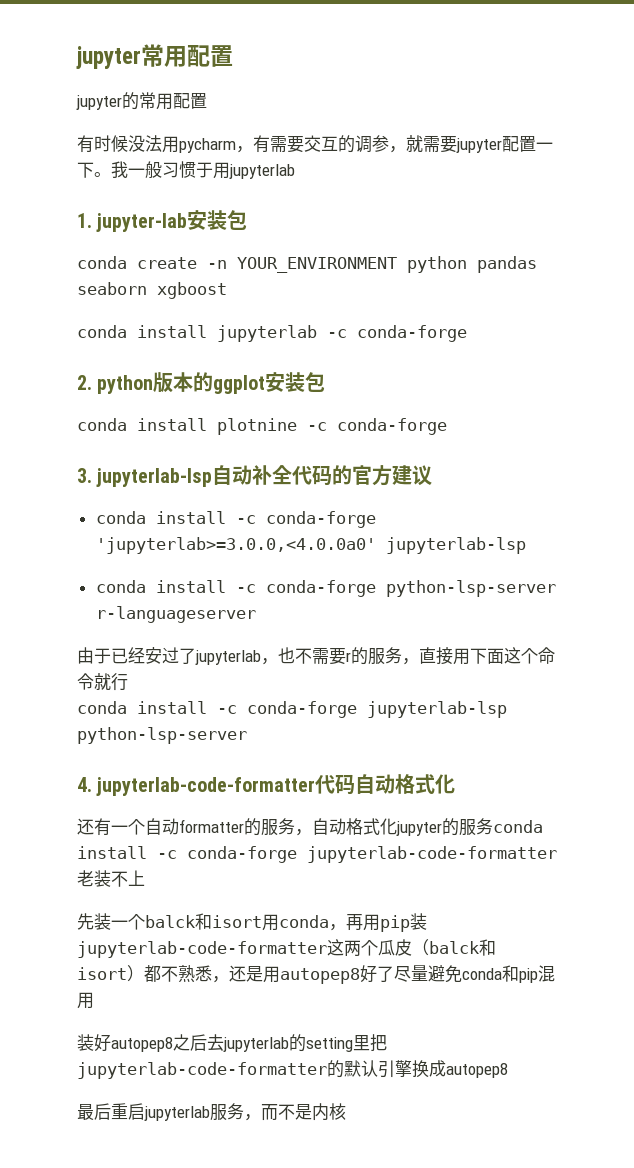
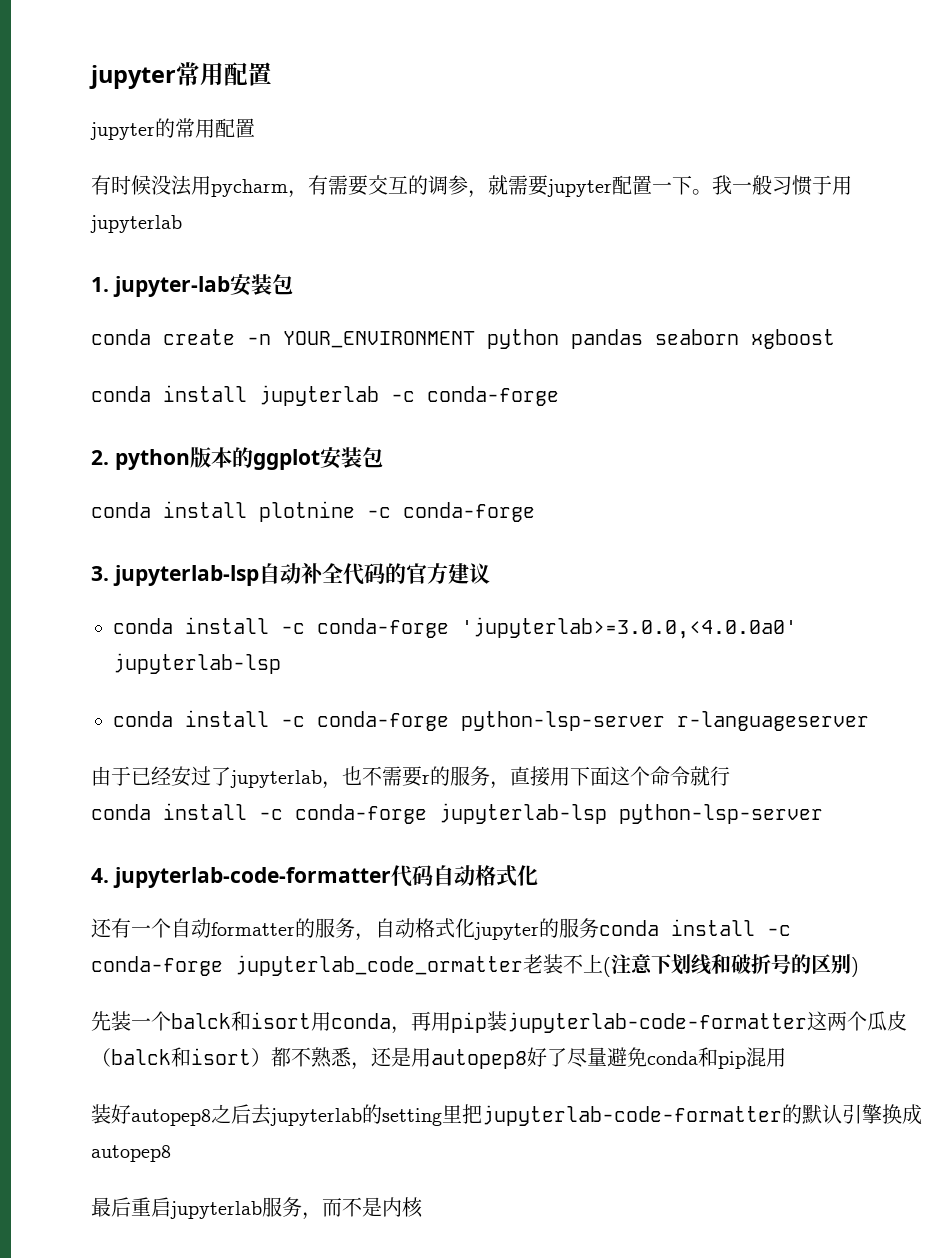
[307,846,557,863] jupyterlab-code-formatter -> [235,955,523,976] jupyterlab_code_ormatter
(145, 878) none -> [603,954,859,977] (注意下划线和破折号的区别)

